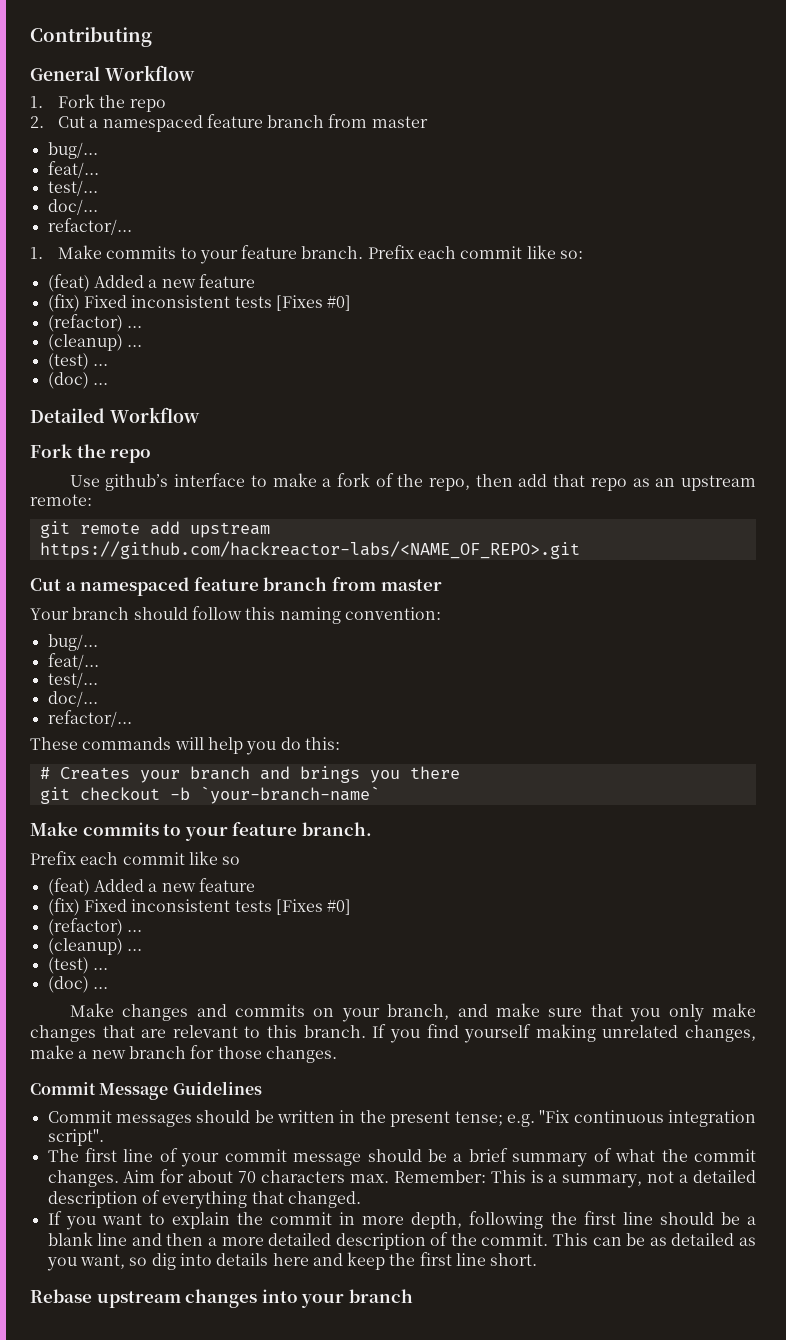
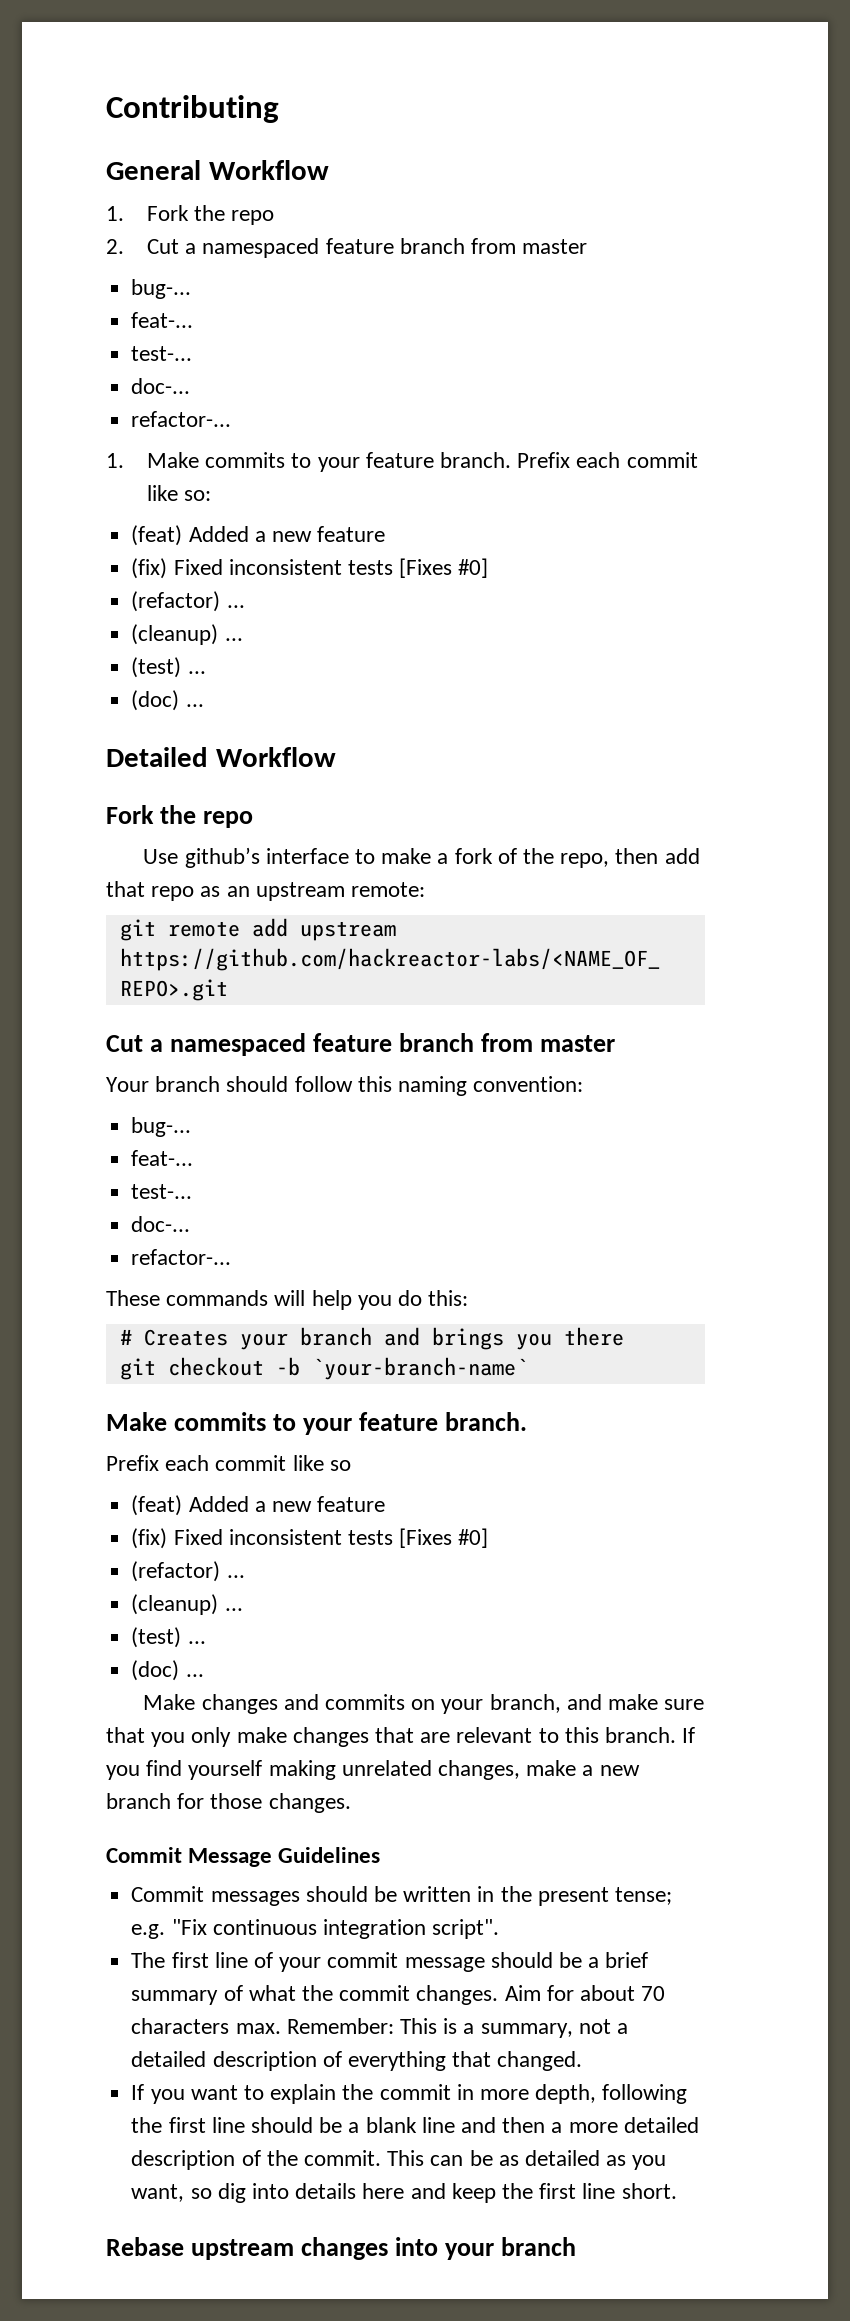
[47,142,98,159] [47,161,99,178] [47,180,98,196] [47,199,98,215] [47,218,132,235] bug/... // feat/... // test/... // doc/... // refactor/... -> [131,279,192,299] [131,312,194,328] [131,346,193,361] [131,378,191,394] [131,411,232,427] bug-... // feat-... // test-... // doc-... // refactor-...
[47,634,98,651] [47,653,99,670] [47,672,98,688] [47,691,98,707] [47,710,132,727] bug/... // feat/... // test/... // doc/... // refactor/... -> [131,1117,192,1137] [131,1150,194,1166] [131,1184,193,1199] [131,1216,191,1232] [131,1249,232,1265] bug-... // feat-... // test-... // doc-... // refactor-...

